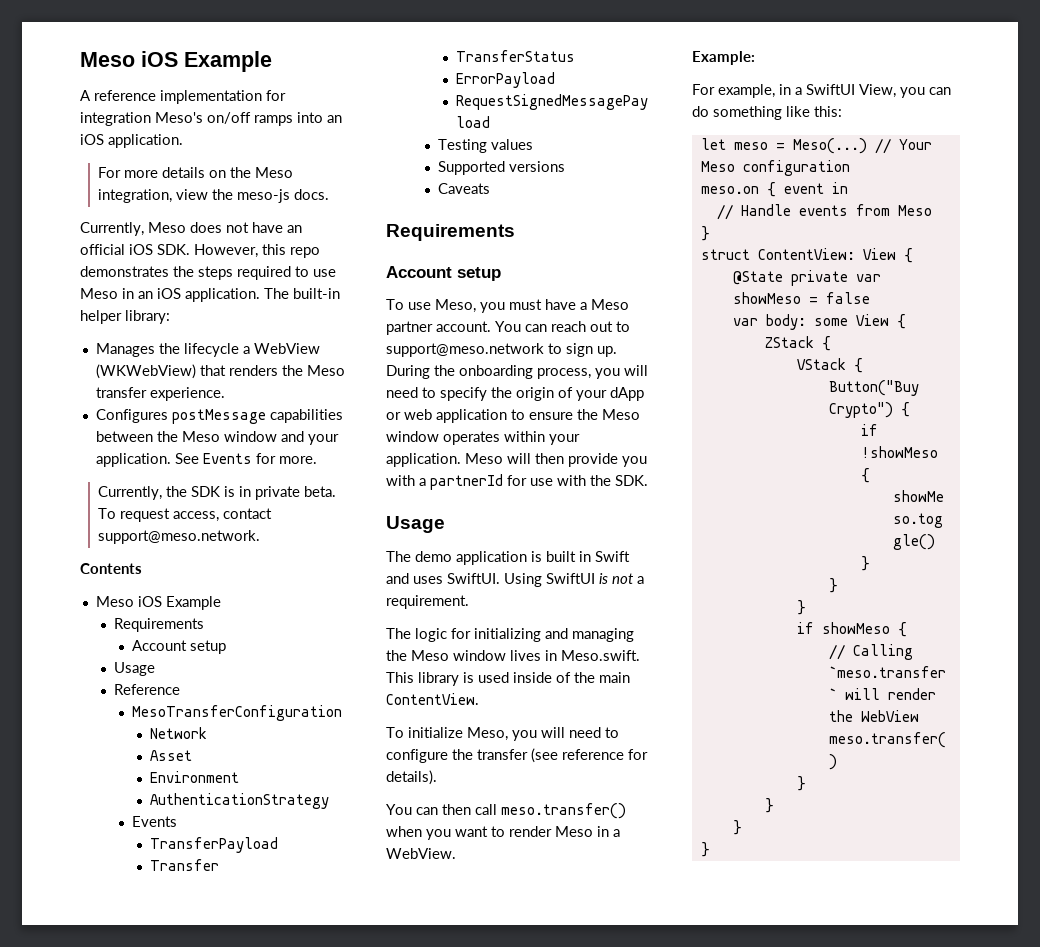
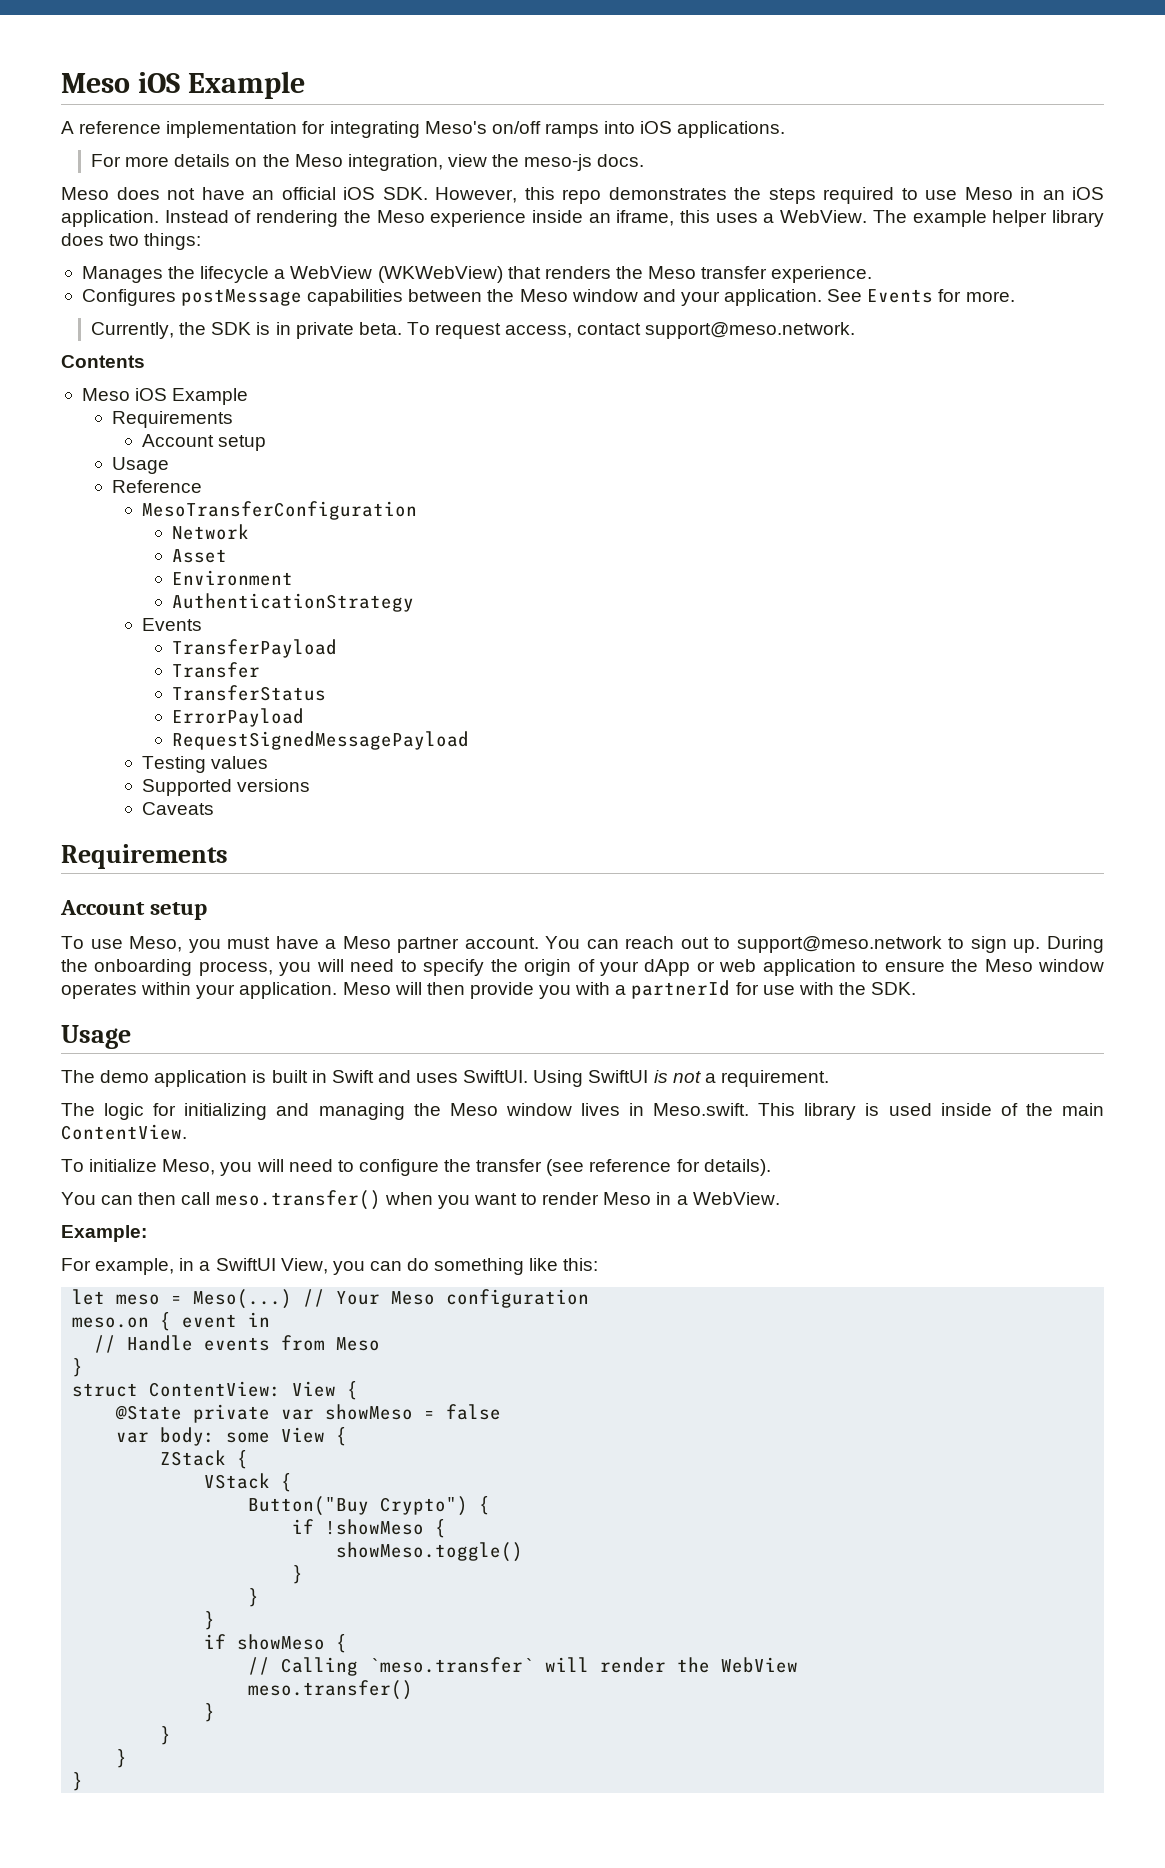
[80,112,151,126] integration -> [329,121,420,138] integrating
[327,115,342,123] [80,134,183,148] an iOS application. -> [640,121,786,138] iOS applications.
[80,222,144,236] Currently, -> (645, 160) none
[264,288,340,299] [80,310,170,324] The built-in helper library: -> [164,210,1105,227] [61,233,202,250] Instead of rendering the Meso experience inside an iframe, this uses a WebView. The example helper library does two things:

